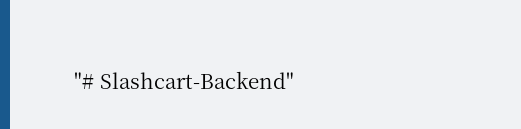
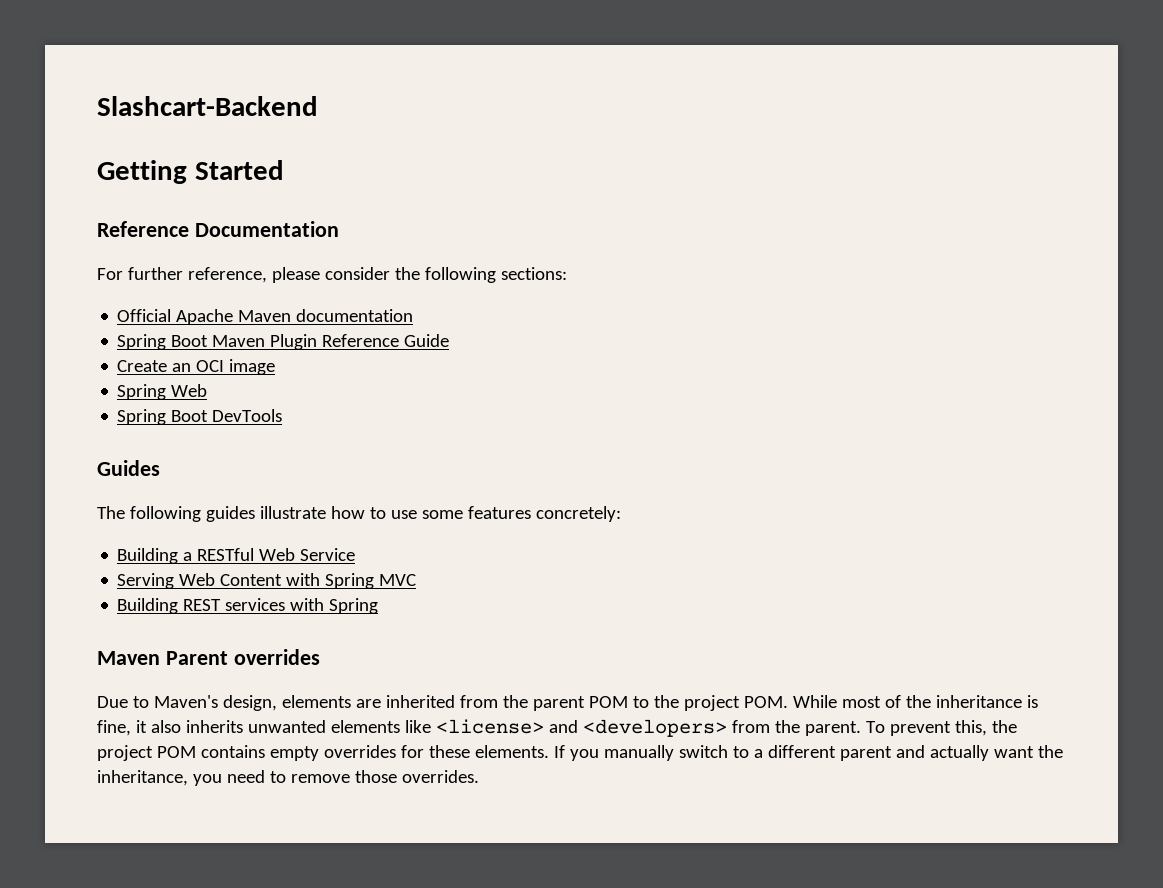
[74,71,294,89] "# Slashcart-Backend" -> [97,96,318,116] [97,160,284,184] [97,221,339,237] [97,267,567,283] [117,309,414,325] [117,334,450,350] [117,359,276,375] [117,384,208,400] [117,409,283,425] [97,460,160,476] [97,506,621,522] [117,548,356,564] [117,573,417,589] [117,598,379,614] [97,649,320,665] [97,695,1038,711] [97,719,1017,737] [97,745,1063,761] [97,770,479,786] Slashcart-Backend // Getting Started // Reference Documentation // For further reference, please consider the following sections: // Official Apache Maven documentation // Spring Boot Maven Plugin Reference Guide // Create an OCI image // Spring Web // Spring Boot DevTools // Guides // The following guides illustrate how to use some features concretely: // Building a RESTful Web Service // Serving Web Content with Spring MVC // Building REST services with Spring // Maven Parent overrides // Due to Maven's design, elements are inherited from the parent POM to the project POM. While most of the inheritance is fine, it also inherits unwanted elements like <license> and <developers> from the parent. To prevent this, the project POM contains empty overrides for these elements. If you manually switch to a different parent and actually want the inheritance, you need to remove those overrides.

